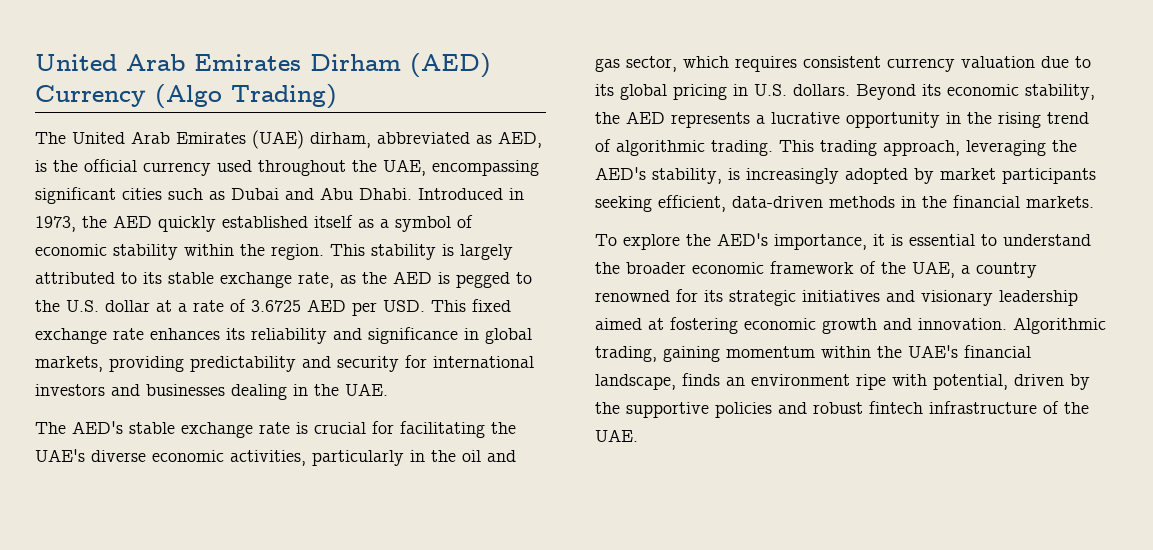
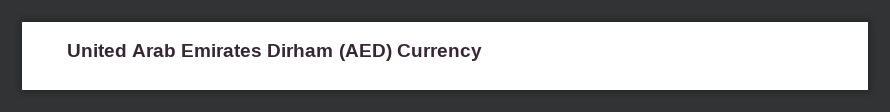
[155,84,337,109] [35,130,542,149] [35,159,539,176] [35,187,524,204] [35,215,473,232] [35,244,513,260] [35,271,532,288] [35,299,511,316] [35,327,532,344] [35,355,534,372] [35,383,388,400] [35,421,516,438] [35,449,516,466] [595,56,1091,72] [595,84,1095,100] [595,111,1089,128] [595,139,1077,156] [595,167,1096,184] [595,195,1094,212] [595,233,1091,250] [595,261,1037,278] [595,289,1078,306] [595,317,1106,334] [595,345,1031,362] [595,373,1090,390] [595,401,1089,418] [595,429,638,442] (Algo Trading) // The United Arab Emirates (UAE) dirham, abbreviated as AED, is the official currency used throughout the UAE, encompassing significant cities such as Dubai and Abu Dhabi. Introduced in 1973, the AED quickly established itself as a symbol of economic stability within the region. This stability is largely attributed to its stable exchange rate, as the AED is pegged to the U.S. dollar at a rate of 3.6725 AED per USD. This fixed exchange rate enhances its reliability and significance in global markets, providing predictability and security for international investors and businesses dealing in the UAE. // The AED's stable exchange rate is crucial for facilitating the UAE's diverse economic activities, particularly in the oil and gas sector, which requires consistent currency valuation due to its global pricing in U.S. dollars. Beyond its economic stability, the AED represents a lucrative opportunity in the rising trend of algorithmic trading. This trading approach, leveraging the AED's stability, is increasingly adopted by market participants seeking efficient, data-driven methods in the financial markets. // To explore the AED's importance, it is essential to understand the broader economic framework of the UAE, a country renowned for its strategic initiatives and visionary leadership aimed at fostering economic growth and innovation. Algorithmic trading, gaining momentum within the UAE's financial landscape, finds an environment ripe with potential, driven by the supportive policies and robust fintech infrastructure of the UAE. -> (482, 52) none

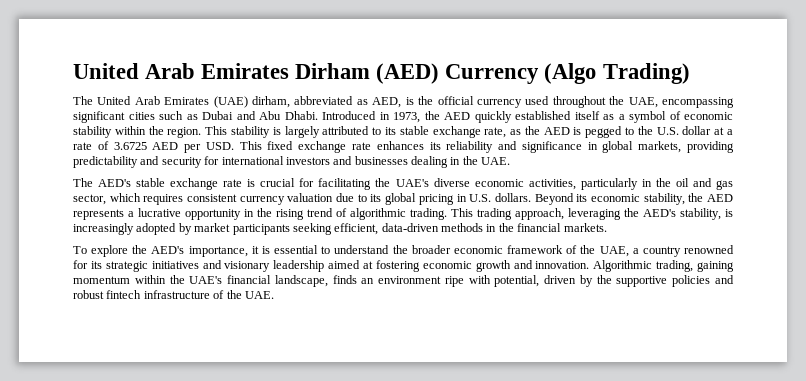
(482, 52) none -> [544,63,690,84] [73,96,735,108] [73,111,733,123] [73,126,733,138] [73,141,735,153] [73,156,511,168] [73,178,733,190] [73,193,734,205] [73,208,733,220] [73,223,607,235] [73,245,734,257] [73,260,734,272] [73,275,734,287] [73,290,274,299] (Algo Trading) // The United Arab Emirates (UAE) dirham, abbreviated as AED, is the official currency used throughout the UAE, encompassing significant cities such as Dubai and Abu Dhabi. Introduced in 1973, the AED quickly established itself as a symbol of economic stability within the region. This stability is largely attributed to its stable exchange rate, as the AED is pegged to the U.S. dollar at a rate of 3.6725 AED per USD. This fixed exchange rate enhances its reliability and significance in global markets, providing predictability and security for international investors and businesses dealing in the UAE. // The AED's stable exchange rate is crucial for facilitating the UAE's diverse economic activities, particularly in the oil and gas sector, which requires consistent currency valuation due to its global pricing in U.S. dollars. Beyond its economic stability, the AED represents a lucrative opportunity in the rising trend of algorithmic trading. This trading approach, leveraging the AED's stability, is increasingly adopted by market participants seeking efficient, data-driven methods in the financial markets. // To explore the AED's importance, it is essential to understand the broader economic framework of the UAE, a country renowned for its strategic initiatives and visionary leadership aimed at fostering economic growth and innovation. Algorithmic trading, gaining momentum within the UAE's financial landscape, finds an environment ripe with potential, driven by the supportive policies and robust fintech infrastructure of the UAE.

